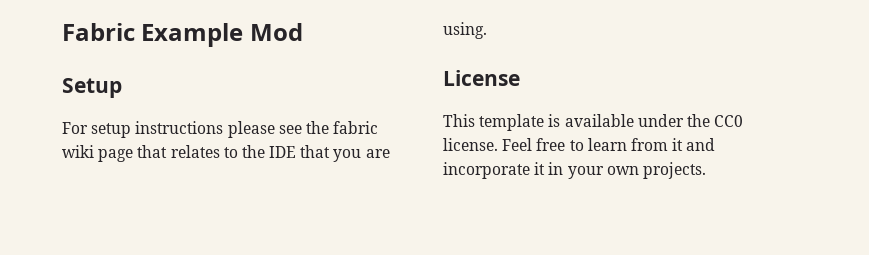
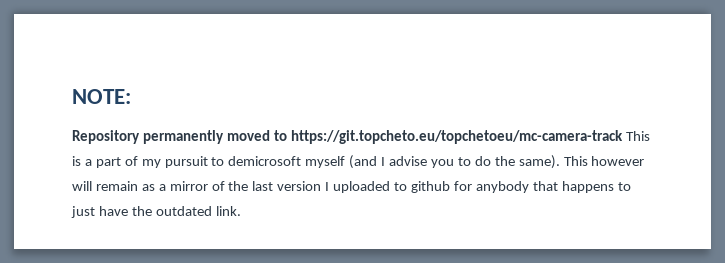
[62,23,303,47] [62,78,122,98] [62,121,379,138] [62,145,390,162] [443,22,487,39] [443,70,520,86] [443,114,744,131] [443,138,716,151] [443,162,706,179] Fabric Example Mod // Setup // For setup instructions please see the fabric wiki page that relates to the IDE that you are using. // License // This template is available under the CC0 license. Feel free to learn from it and incorporate it in your own projects. -> [72,89,131,104] [72,130,650,144] [72,155,645,169] [72,181,631,193] [71,206,241,218] NOTE: // Repository permanently moved to https://git.topcheto.eu/topchetoeu/mc-camera-track This is a part of my pursuit to demicrosoft myself (and I advise you to do the same). This however will remain as a mirror of the last version I uploaded to github for anybody that happens to just have the outdated link.

